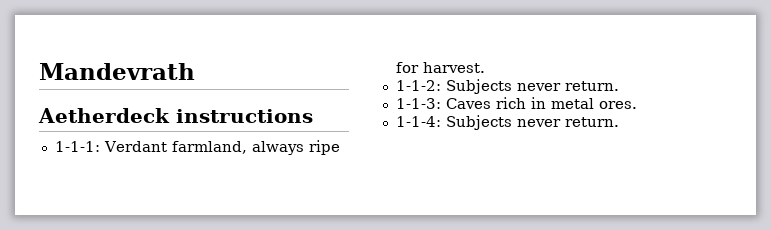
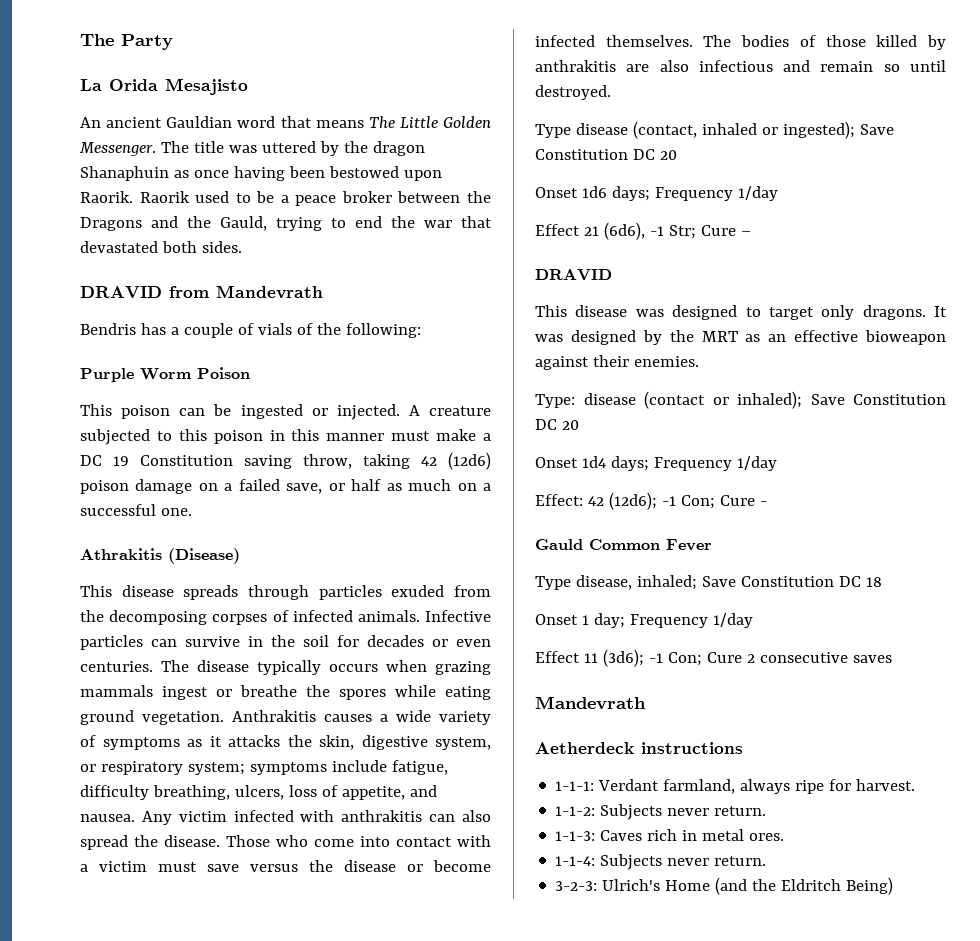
(39, 71) none -> [80,34,173,50] [80,78,248,95] [80,116,491,128] [79,141,425,156] [80,166,442,181] [80,191,491,206] [80,216,492,231] [80,241,242,253] [80,285,323,299] [80,323,421,338] [80,367,250,382] [80,404,491,420] [80,429,492,445] [80,452,491,470] [80,479,491,494] [80,504,192,516] [80,548,240,564] [80,585,491,600] [80,610,491,625] [80,635,491,650] [80,660,491,675] [80,685,491,700] [80,710,491,725] [80,735,491,750] [80,760,448,775] [80,785,437,800] [80,810,492,825] [80,835,491,850] [80,860,491,872] [535,35,946,50] [535,60,946,72] [535,85,611,100] [535,121,894,139] [535,149,677,160] [535,186,778,201] [535,222,751,240] [535,269,612,281] [535,305,947,320] [535,330,946,345] [535,355,699,370] [535,391,946,409] [535,419,579,430] [535,456,777,471] [535,492,767,510] [535,539,712,551] [535,575,882,590] [535,613,753,628] [535,649,892,667] The Party // La Orida Mesajisto // An ancient Gauldian word that means The Little Golden Messenger. The title was uttered by the dragon Shanaphuin as once having been bestowed upon Raorik. Raorik used to be a peace broker between the Dragons and the Gauld, trying to end the war that devastated both sides. // DRAVID from Mandevrath // Bendris has a couple of vials of the following: // Purple Worm Poison // This poison can be ingested or injected. A creature subjected to this poison in this manner must make a DC 19 Constitution saving throw, taking 42 (12d6) poison damage on a failed save, or half as much on a successful one. // Athrakitis (Disease) // This disease spreads through particles exuded from the decomposing corpses of infected animals. Infective particles can survive in the soil for decades or even centuries. The disease typically occurs when grazing mammals ingest or breathe the spores while eating ground vegetation. Anthrakitis causes a wide variety of symptoms as it attacks the skin, digestive system, or respiratory system; symptoms include fatigue, difficulty breathing, ulcers, loss of appetite, and nausea. Any victim infected with anthrakitis can also spread the disease. Those who come into contact with a victim must save versus the disease or become infected themselves. The bodies of those killed by anthrakitis are also infectious and remain so until destroyed. // Type disease (contact, inhaled or ingested); Save Constitution DC 20 // Onset 1d6 days; Frequency 1/day // Effect 21 (6d6), -1 Str; Cure – // DRAVID // This disease was designed to target only dragons. It was designed by the MRT as an effective bioweapon against their enemies. // Type: disease (contact or inhaled); Save Constitution DC 20 // Onset 1d4 days; Frequency 1/day // Effect: 42 (12d6); -1 Con; Cure - // Gauld Common Fever // Type disease, inhaled; Save Constitution DC 18 // Onset 1 day; Frequency 1/day // Effect 11 (3d6); -1 Con; Cure 2 consecutive saves //
(619, 122) none -> [555,877,894,895] // 3-2-3: Ulrich's Home (and the Eldritch Being)

